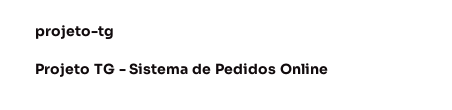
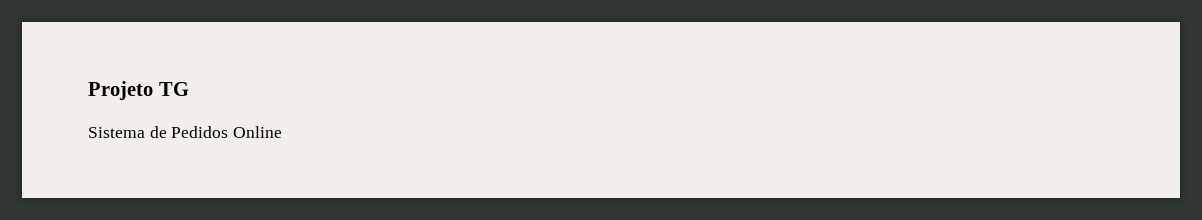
[35,25,114,40] projeto-tg // -> (88, 90) none
[118,69,126,74] - -> (189, 89) //

